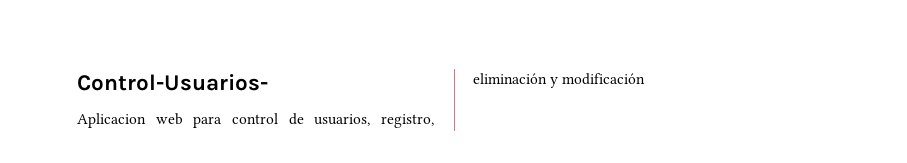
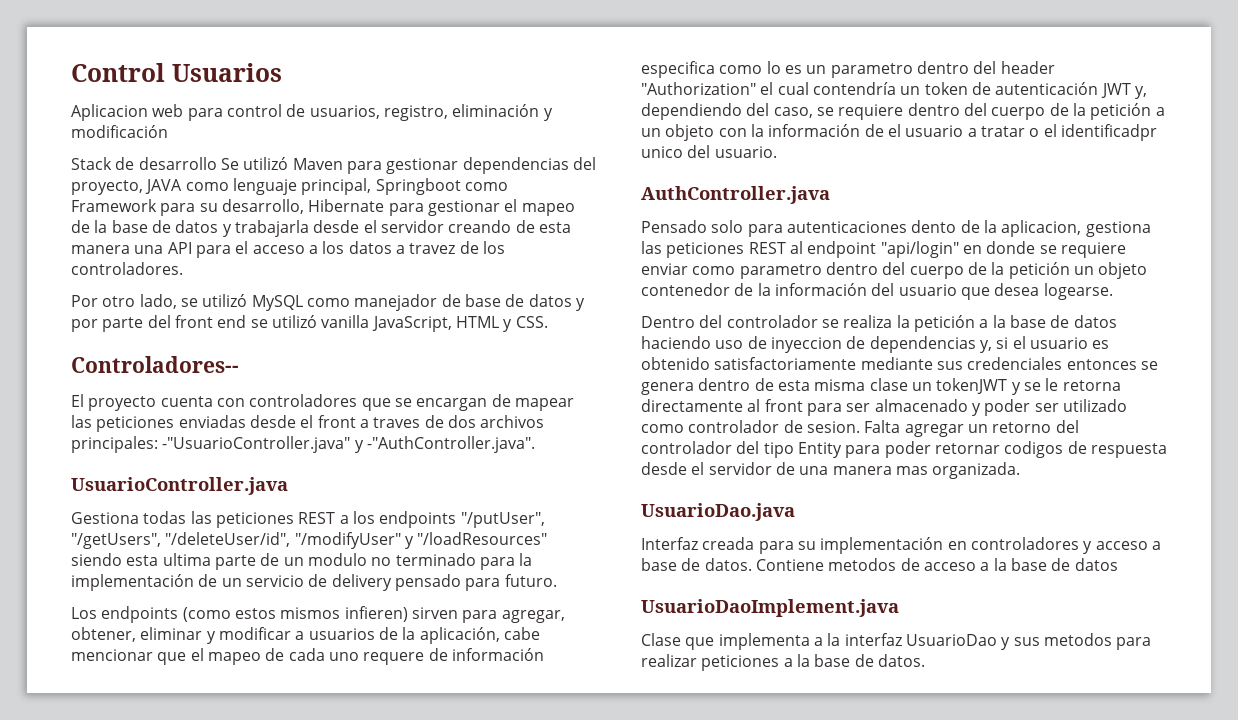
[77,74,268,91] Control-Usuarios- -> [71,63,282,82] Control Usuarios
(646, 79) none -> [71,157,596,174] [71,178,508,195] [71,199,575,216] [71,220,571,237] [71,241,505,258] [71,262,183,275] [71,294,585,311] [71,315,548,332] [71,356,239,373] [71,394,574,411] [71,415,545,432] [71,436,535,453] [71,477,288,495] [71,511,545,528] [71,532,548,549] [71,553,533,570] [71,574,557,591] [71,606,565,623] [71,627,540,644] [71,648,544,665] [641,61,1055,78] [641,82,1147,99] [641,103,1165,120] [641,124,1157,141] [641,145,777,158] [641,186,830,204] [641,220,1151,237] [641,241,1126,258] [641,262,1148,279] [641,283,1113,300] [641,315,1117,332] [641,336,1110,353] [641,357,1158,370] [641,378,1121,395] [641,399,1127,416] [641,420,1079,437] [641,441,1167,458] [641,462,1021,479] [641,503,795,521] [641,537,1161,554] [641,558,1118,571] [641,599,899,617] [641,633,1152,650] [641,654,925,671] // Stack de desarrollo Se utilizó Maven para gestionar dependencias del proyecto, JAVA como lenguaje principal, Springboot como Framework para su desarrollo, Hibernate para gestionar el mapeo de la base de datos y trabajarla desde el servidor creando de esta manera una API para el acceso a los datos a travez de los controladores. // Por otro lado, se utilizó MySQL como manejador de base de datos y por parte del front end se utilizó vanilla JavaScript, HTML y CSS. // Controladores-- // El proyecto cuenta con controladores que se encargan de mapear las peticiones enviadas desde el front a traves de dos archivos principales: -"UsuarioController.java" y -"AuthController.java". // UsuarioController.java // Gestiona todas las peticiones REST a los endpoints "/putUser", "/getUsers", "/deleteUser/id", "/modifyUser" y "/loadResources" siendo esta ultima parte de un modulo no terminado para la implementación de un servicio de delivery pensado para futuro. // Los endpoints (como estos mismos infieren) sirven para agregar, obtener, eliminar y modificar a usuarios de la aplicación, cabe mencionar que el mapeo de cada uno requere de información especifica como lo es un parametro dentro del header "Authorization" el cual contendría un token de autenticación JWT y, dependiendo del caso, se requiere dentro del cuerpo de la petición a un objeto con la información de el usuario a tratar o el identificadpr unico del usuario. // AuthController.java // Pensado solo para autenticaciones dento de la aplicacion, gestiona las peticiones REST al endpoint "api/login" en donde se requiere enviar como parametro dentro del cuerpo de la petición un objeto contenedor de la información del usuario que desea logearse. // Dentro del controlador se realiza la petición a la base de datos haciendo uso de inyeccion de dependencias y, si el usuario es obtenido satisfactoriamente mediante sus credenciales entonces se genera dentro de esta misma clase un tokenJWT y se le retorna directamente al front para ser almacenado y poder ser utilizado como controlador de sesion. Falta agregar un retorno del controlador del tipo Entity para poder retornar codigos de respuesta desde el servidor de una manera mas organizada. // UsuarioDao.java // Interfaz creada para su implementación en controladores y acceso a base de datos. Contiene metodos de acceso a la base de datos // UsuarioDaoImplement.java // Clase que implementa a la interfaz UsuarioDao y sus metodos para realizar peticiones a la base de datos.

